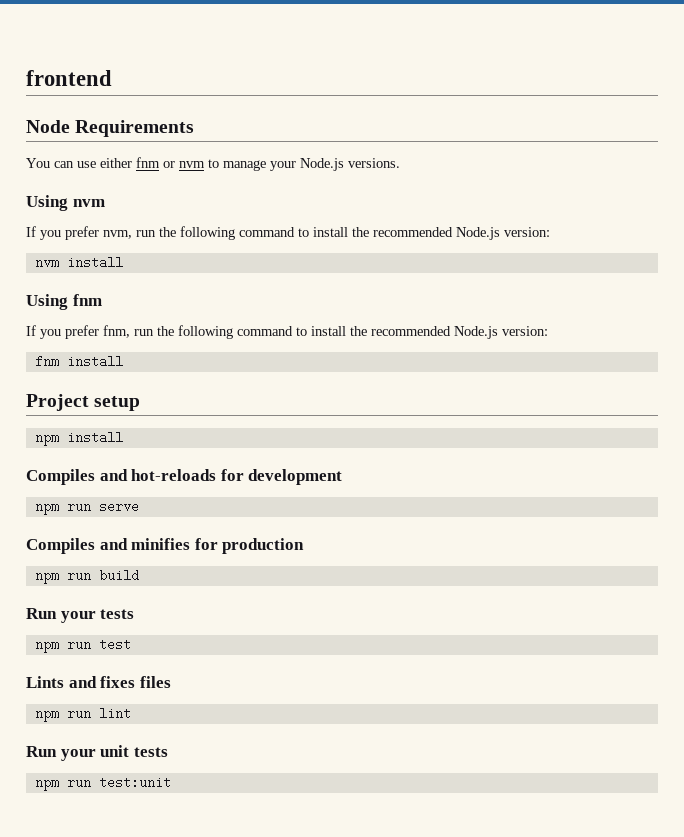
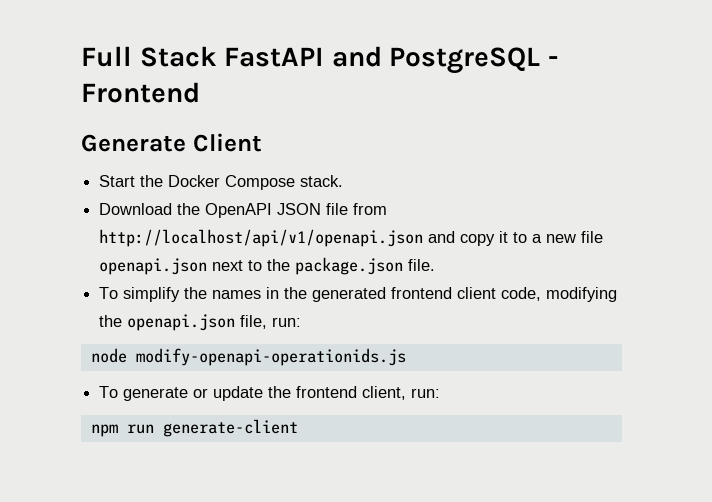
[26,70,112,86] [26,120,195,137] [26,157,400,171] [26,195,105,211] [26,226,550,240] [34,256,123,269] [26,294,102,310] [26,325,548,339] [34,355,123,368] [26,394,141,411] [34,431,123,446] [26,469,343,485] [34,500,139,515] [26,538,305,554] [34,569,139,584] [26,608,135,623] [34,638,131,653] [26,676,171,688] [34,708,131,722] [26,745,168,761] [34,776,171,791] frontend // Node Requirements // You can use either fnm or nvm to manage your Node.js versions. // Using nvm // If you prefer nvm, run the following command to install the recommended Node.js version: // nvm install // Using fnm // If you prefer fnm, run the following command to install the recommended Node.js version: // fnm install // Project setup // npm install // Compiles and hot-reloads for development // npm run serve // Compiles and minifies for production // npm run build // Run your tests // npm run test // Lints and fixes files // npm run lint // Run your unit tests // npm run test:unit -> [81,46,558,74] [81,82,200,103] [81,133,262,152] [99,175,344,190] [99,203,388,218] [99,229,604,247] [99,257,436,275] [99,287,618,302] [99,314,302,331] [90,348,406,366] [99,386,441,401] [90,419,298,437] Full Stack FastAPI and PostgreSQL - Frontend // Generate Client // Start the Docker Compose stack. // Download the OpenAPI JSON file from http://localhost/api/v1/openapi.json and copy it to a new file openapi.json next to the package.json file. // To simplify the names in the generated frontend client code, modifying the openapi.json file, run: // node modify-openapi-operationids.js // To generate or update the frontend client, run: // npm run generate-client

